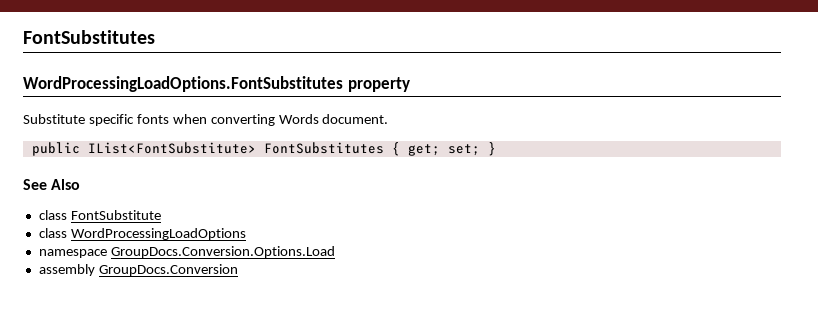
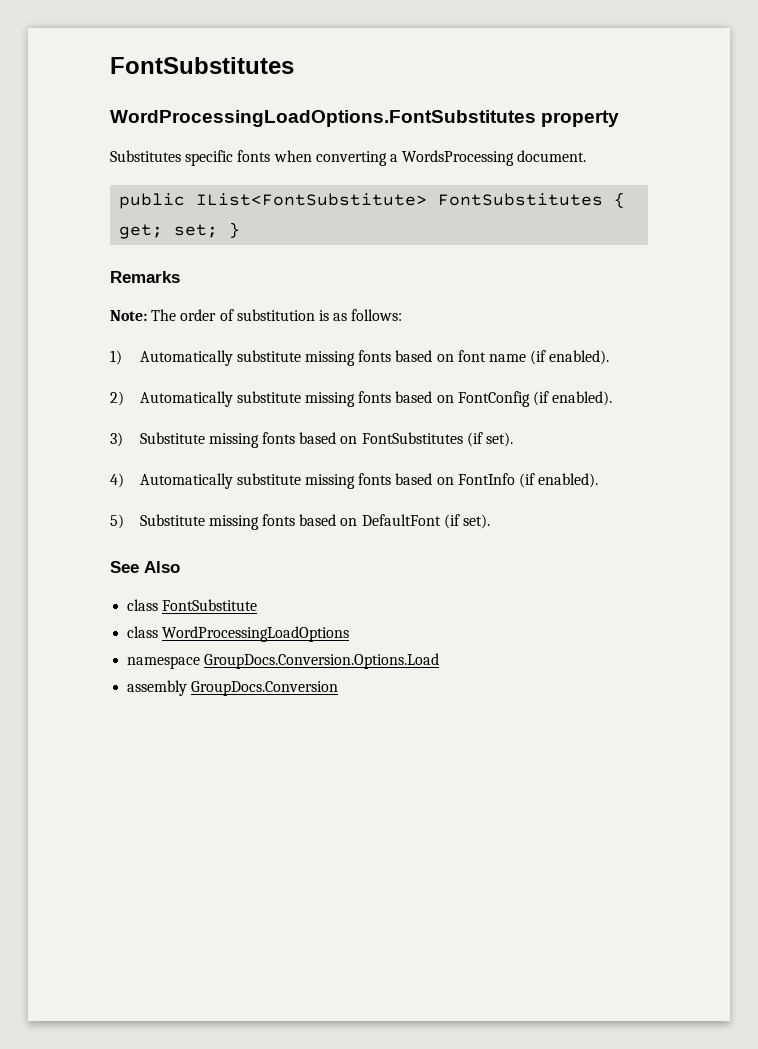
[23,114,85,124] Substitute -> [110,150,181,162] Substitutes
[278,114,319,124] Words -> [389,150,515,166] a WordsProcessing
(496, 149) none -> [110,271,180,283] [110,309,403,321] [110,350,610,366] [110,391,613,407] [110,432,513,448] [110,473,599,489] [110,514,490,530] // Remarks // Note: The order of substitution is as follows: // 1) Automatically substitute missing fonts based on font name (if enabled). // 2) Automatically substitute missing fonts based on FontConfig (if enabled). // 3) Substitute missing fonts based on FontSubstitutes (if set). // 4) Automatically substitute missing fonts based on FontInfo (if enabled). // 5) Substitute missing fonts based on DefaultFont (if set).

